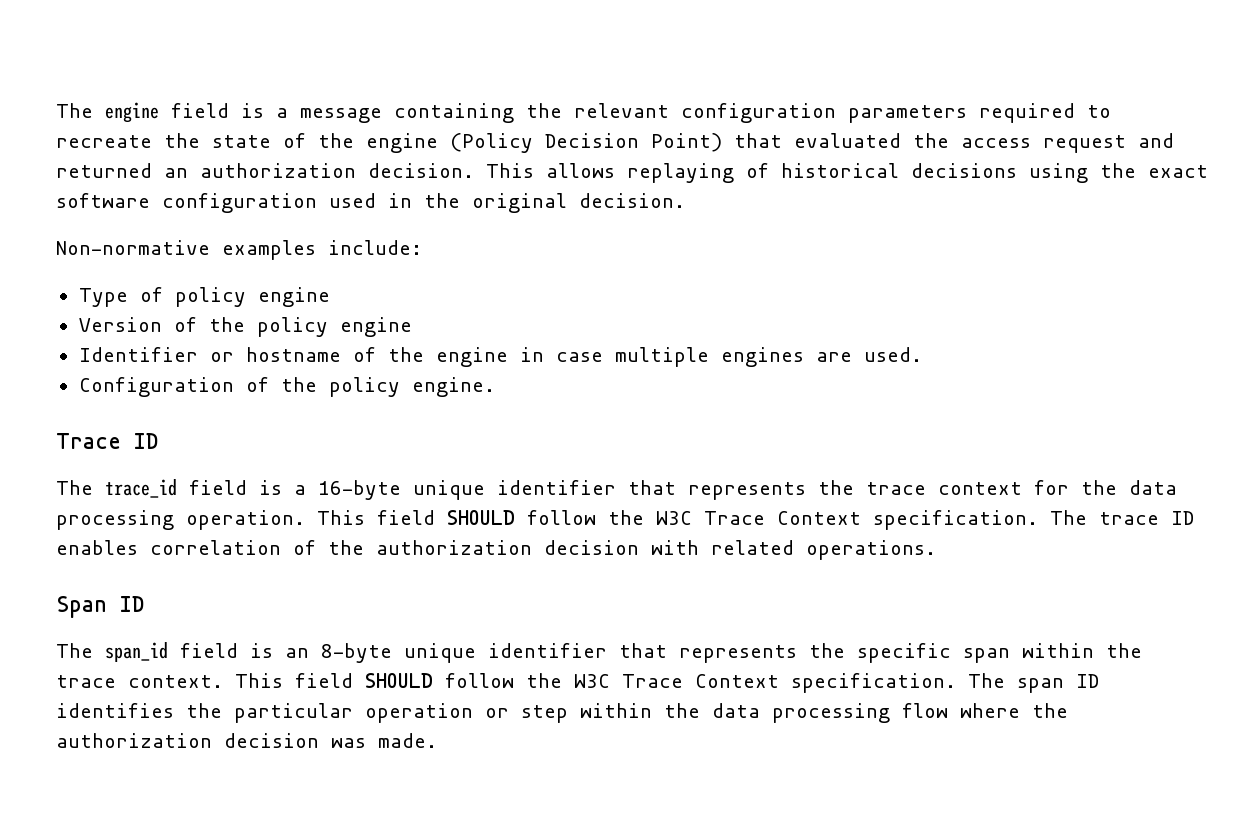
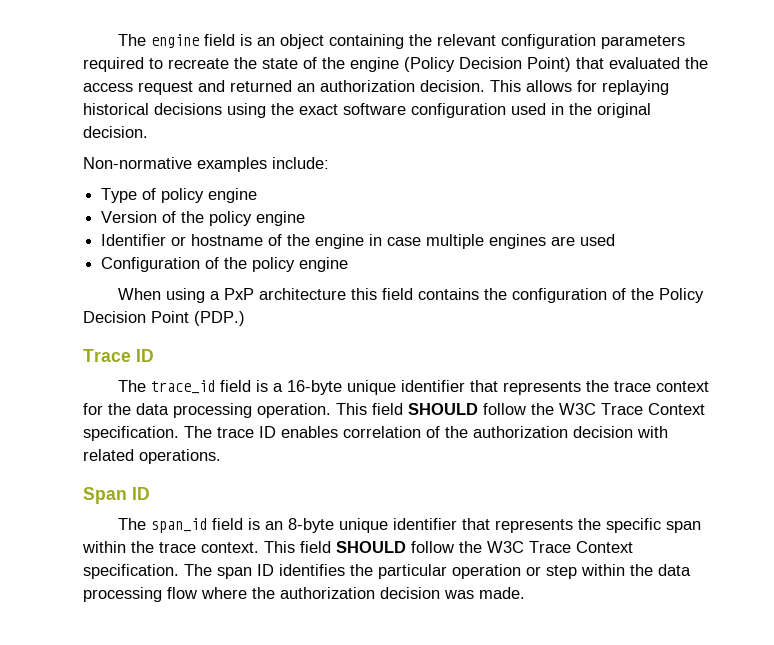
[276,108,382,123] a message -> [256,34,324,49] an object
[627,163,769,183] replaying of -> [577,80,669,95] for replaying
[863,347,922,362] used. -> [580,234,616,246] used
[411,377,495,397] engine. -> [299,257,349,272] [117,288,704,303] [83,311,245,326] engine // When using a PxP architecture this field contains the configuration of the Policy Decision Point (PDP.)

